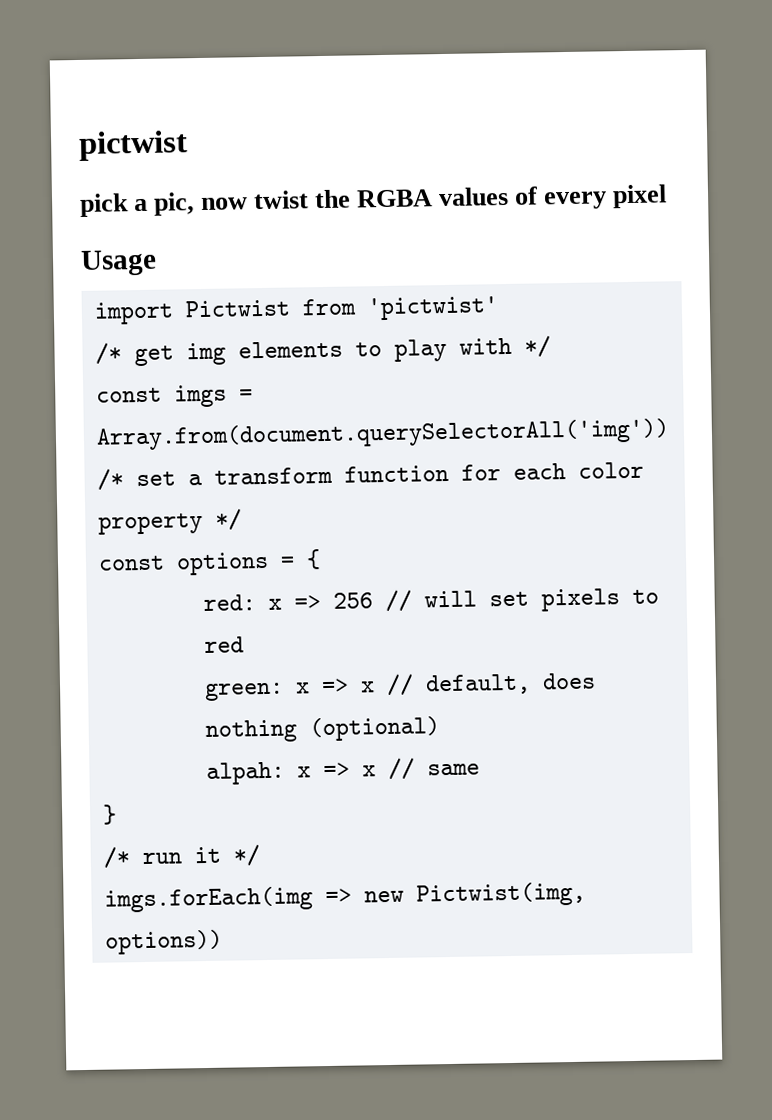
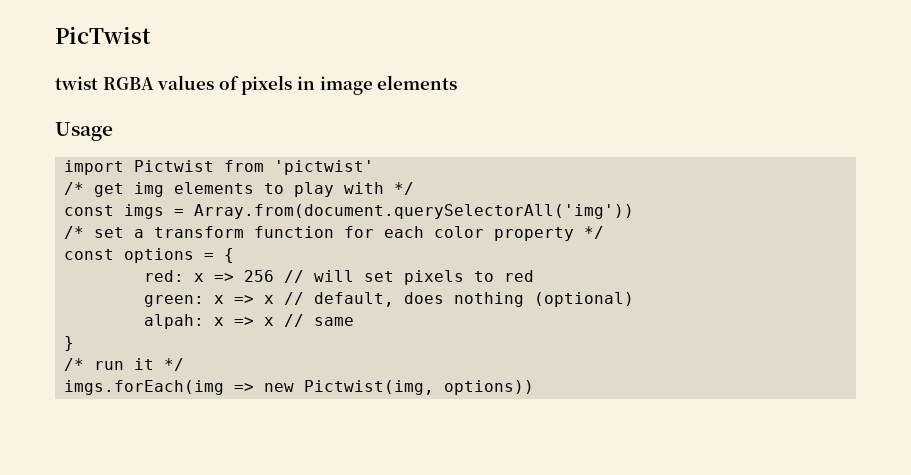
[78,130,188,161] [79,184,668,217] pictwist // pick a pic, now twist the RGBA values of every pixel -> [55,26,151,44] [55,75,458,95] PicTwist // twist RGBA values of pixels in image elements

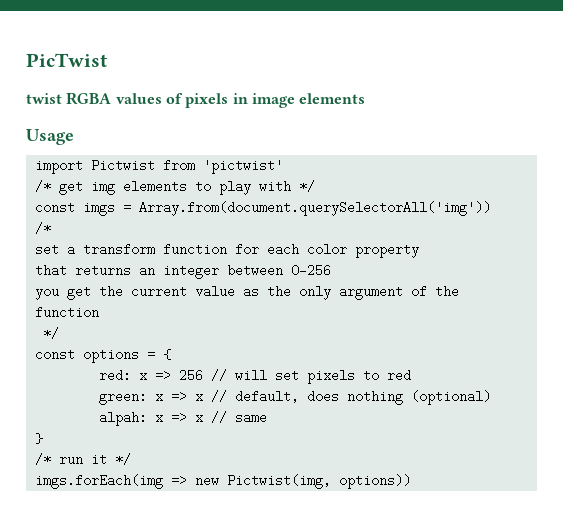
(85, 232) none -> (51, 228) //
(575, 234) none -> [34,264,331,279] [34,285,459,300] [34,306,99,319] // that returns an integer between 0-256 // you get the current value as the only argument of the function //

